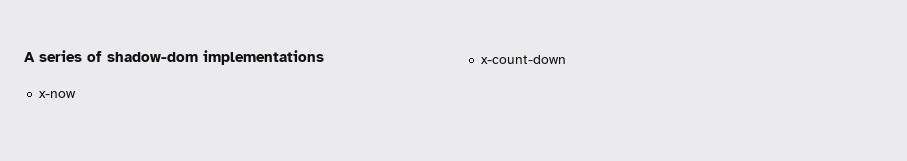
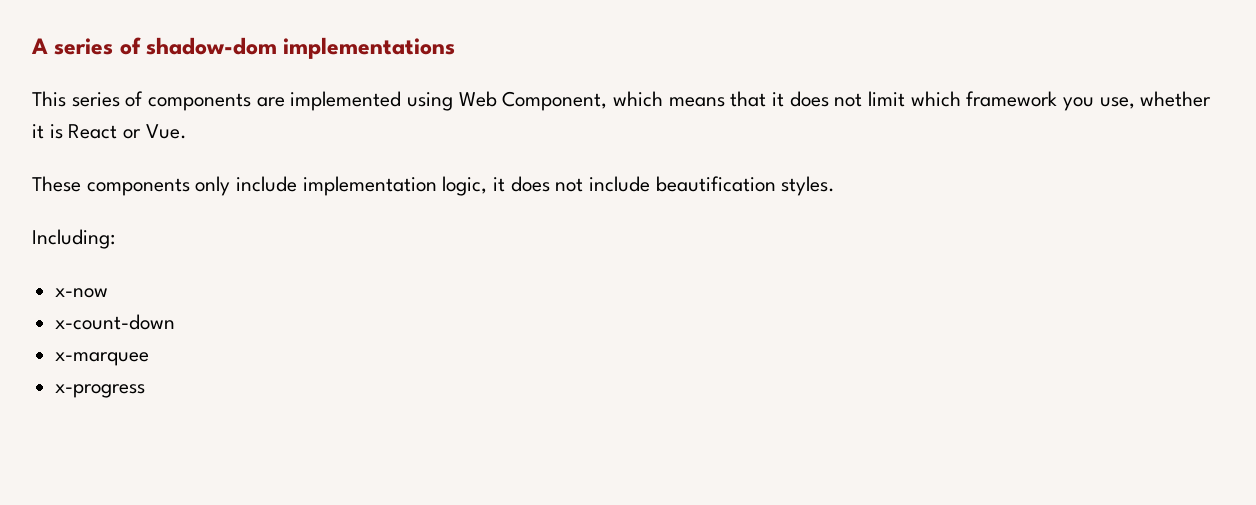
(324, 57) none -> [32,91,1212,111] [32,124,187,139] [32,176,836,196] [32,229,115,249] // This series of components are implemented using Web Component, which means that it does not limit which framework you use, whether it is React or Vue. // These components only include implementation logic, it does not include beautification styles. // Including:
(567, 59) none -> [55,352,150,366] [55,384,146,398] // x-marquee // x-progress

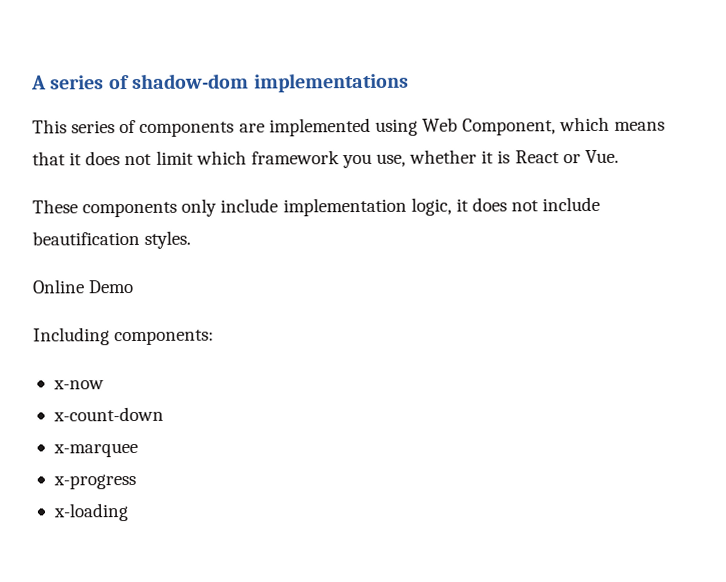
[32,229,115,249] Including: -> [32,279,135,294] [33,327,215,346] Online Demo // Including components:
(146, 391) none -> [52,503,129,522] // x-loading

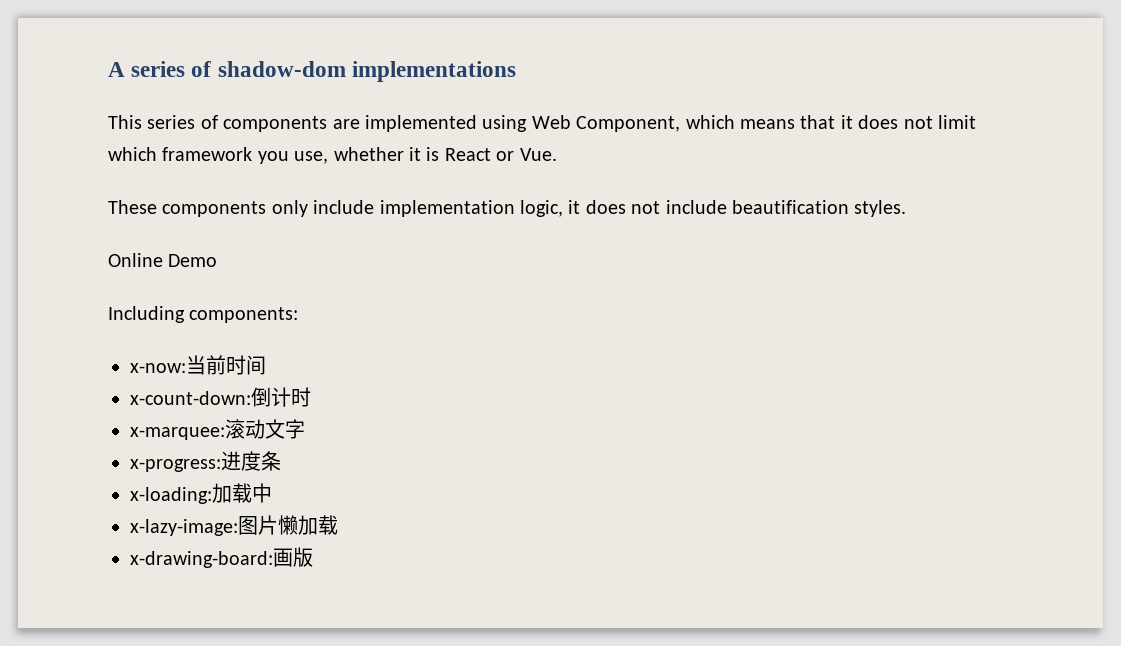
[52,380,104,390] [52,406,164,422] [52,442,138,458] [52,473,136,490] [52,503,129,522] x-now // x-count-down // x-marquee // x-progress // x-loading -> [130,355,266,375] [130,387,311,407] [130,419,305,440] [130,451,281,472] [130,483,272,504] [130,515,338,536] [130,547,313,568] x-now:当前时间 // x-count-down:倒计时 // x-marquee:滚动文字 // x-progress:进度条 // x-loading:加载中 // x-lazy-image:图片懒加载 // x-drawing-board:画版

